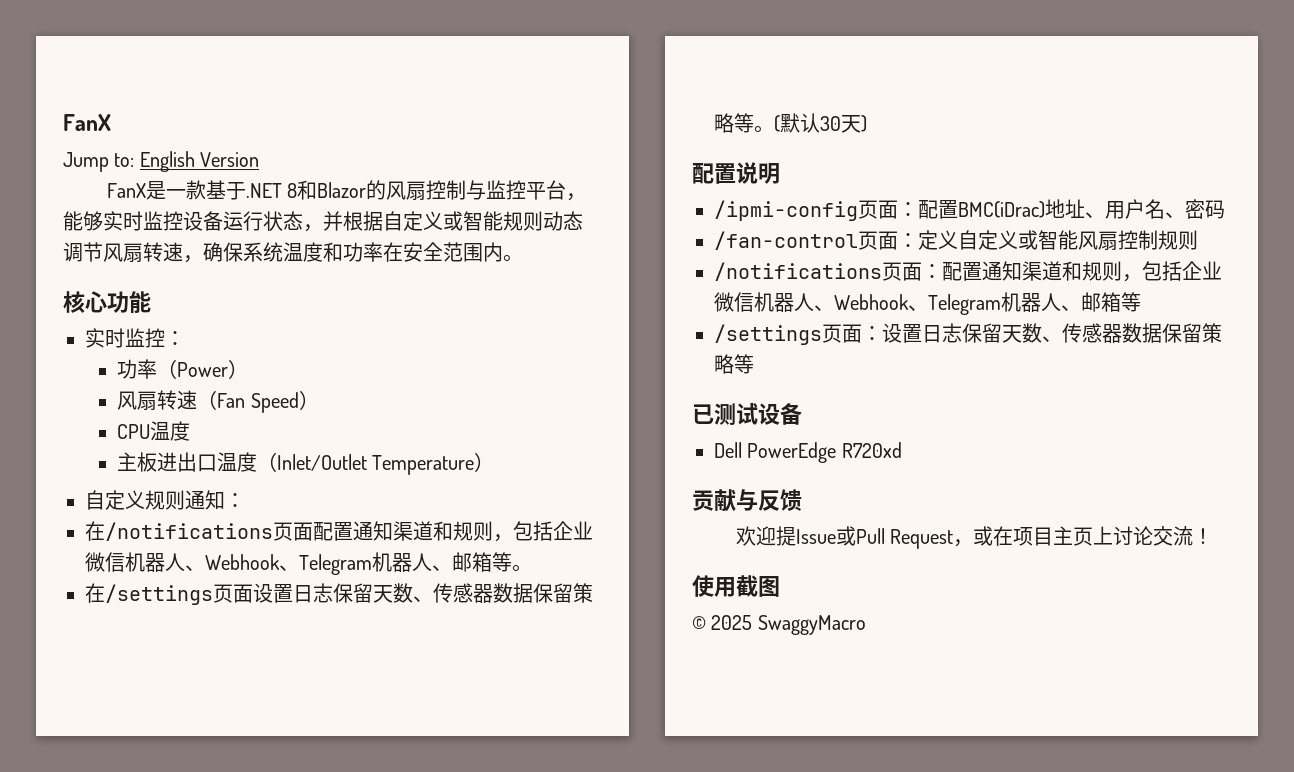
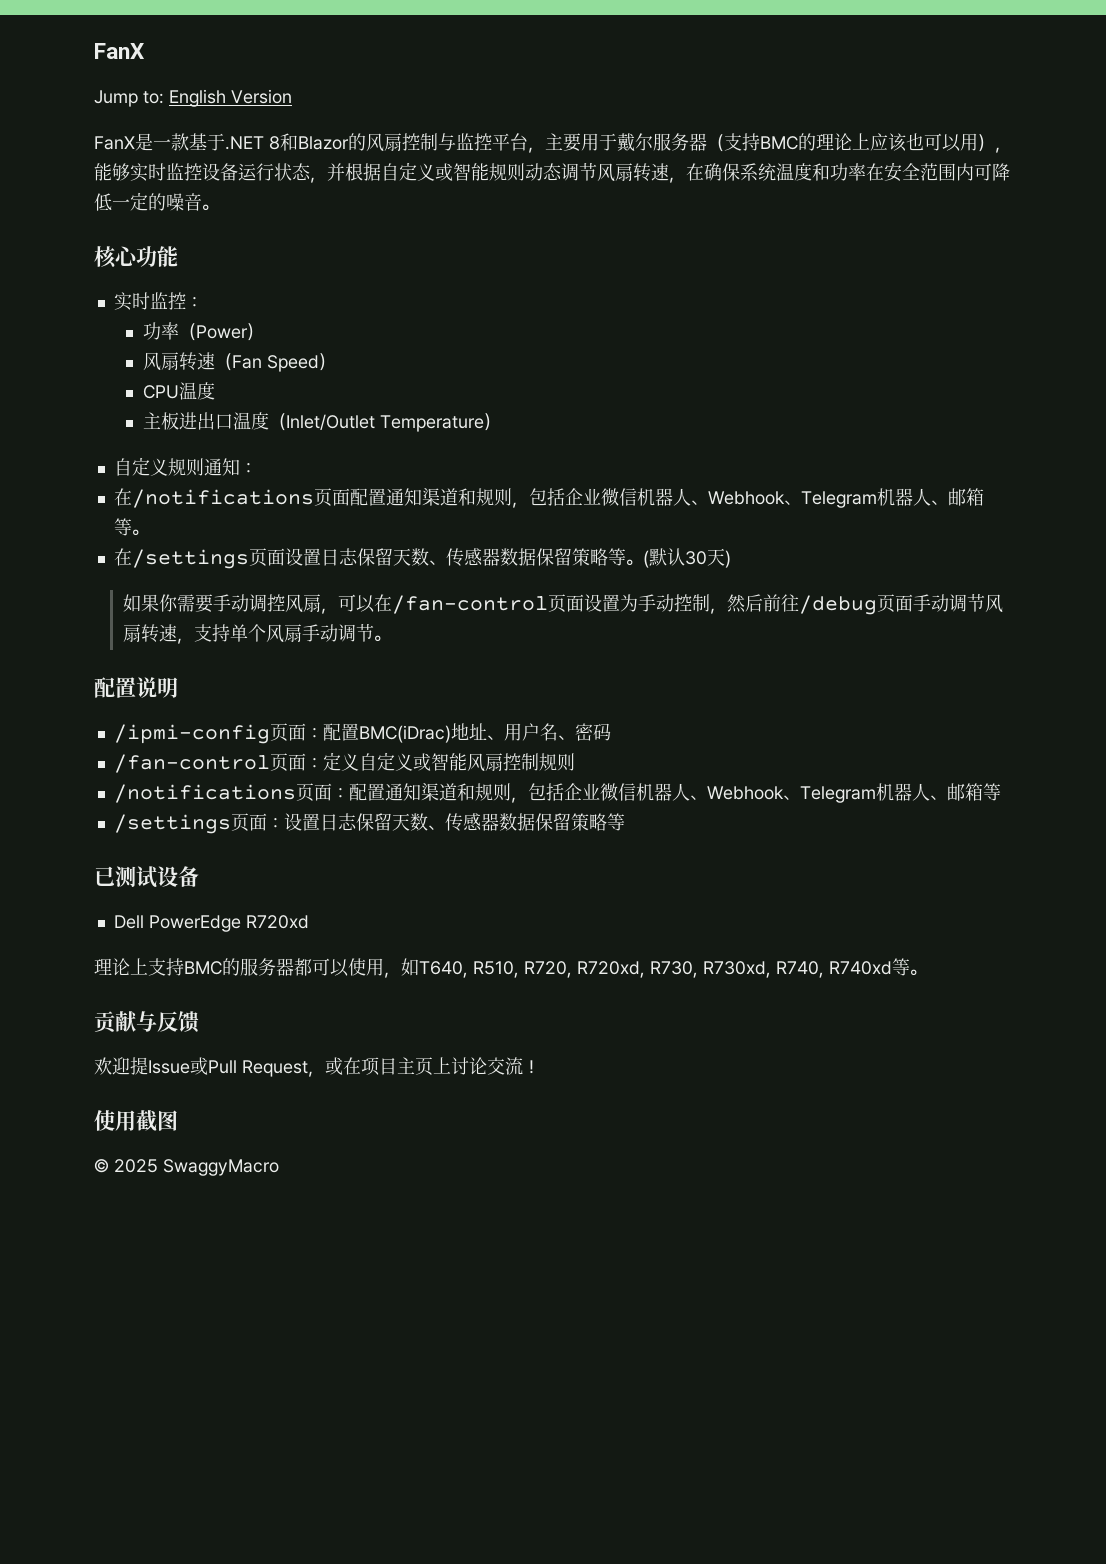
(587, 197) none -> [545,133,1012,153] 主要用于戴尔服务器（支持BMC的理论上应该也可以用），
(203, 259) none -> [686,163,704,181] 在
(503, 252) none -> [974,163,1010,181] [94,192,202,211] 可降低一定的噪音
(867, 123) none -> [122,594,1003,615] [122,624,391,644] // 如果你需要手动调控风扇，可以在/fan-control页面设置为手动控制，然后前往/debug页面手动调节风扇转速，支持单个风扇手动调节。
(902, 450) none -> [94,958,927,978] // 理论上支持BMC的服务器都可以使用，如T640, R510, R720, R720xd, R730, R730xd, R740, R740xd等。

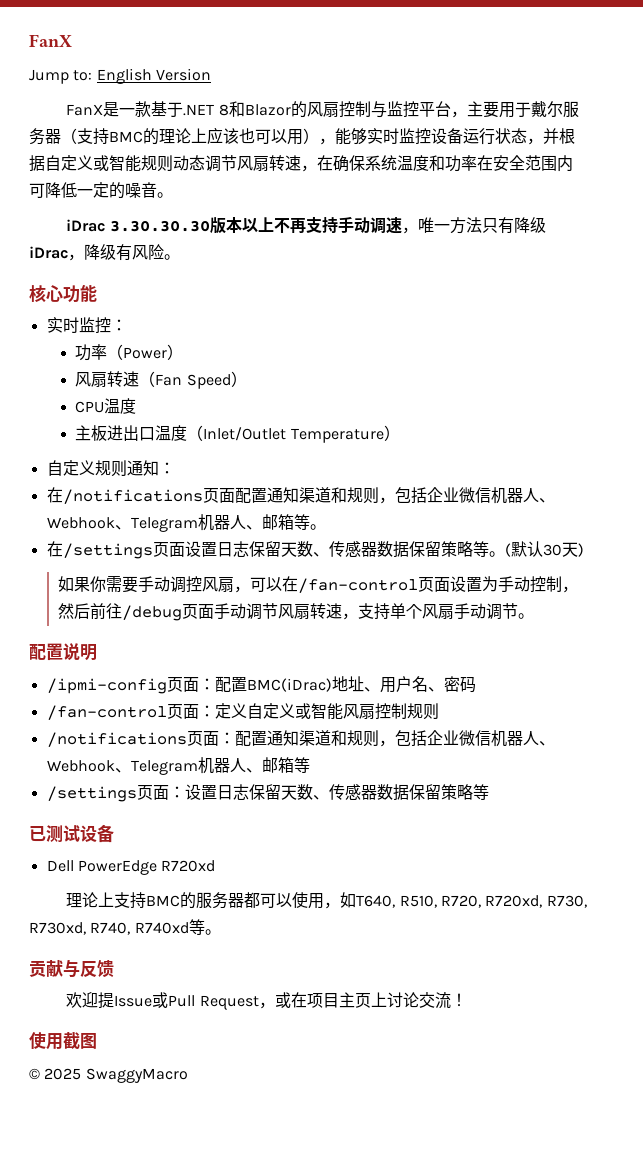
(219, 207) none -> [66,216,546,234] [29,244,180,261] // iDrac 3.30.30.30版本以上不再支持手动调速，唯一方法只有降级iDrac，降级有风险。

